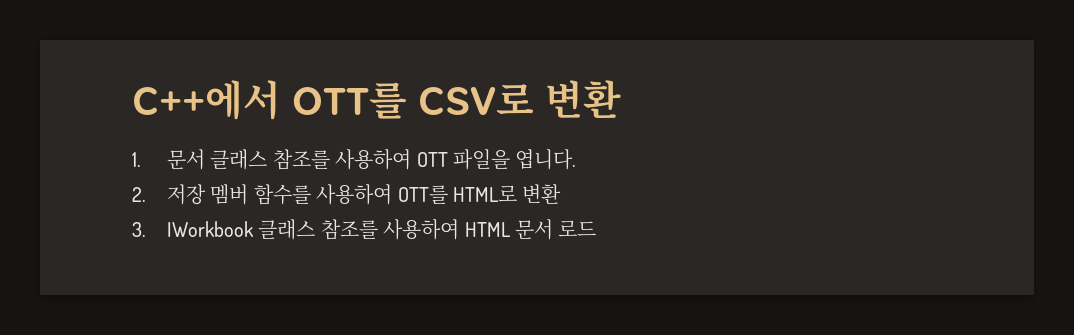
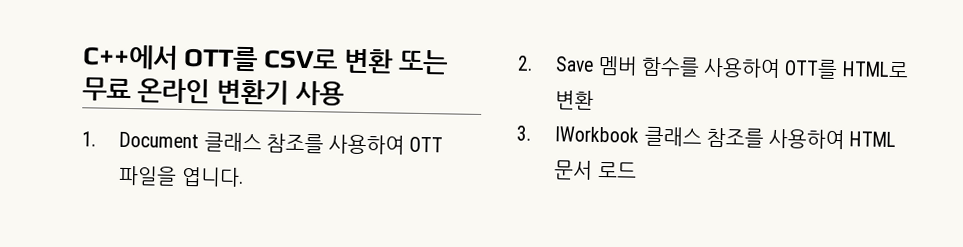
(621, 99) none -> [398,49,449,75] [82,77,345,106] 또는 무료 온라인 변환기 사용
[166,149,205,170] 문서 -> [119,131,200,149] Document
[166,184,206,205] 저장 -> [555,56,595,72] Save

